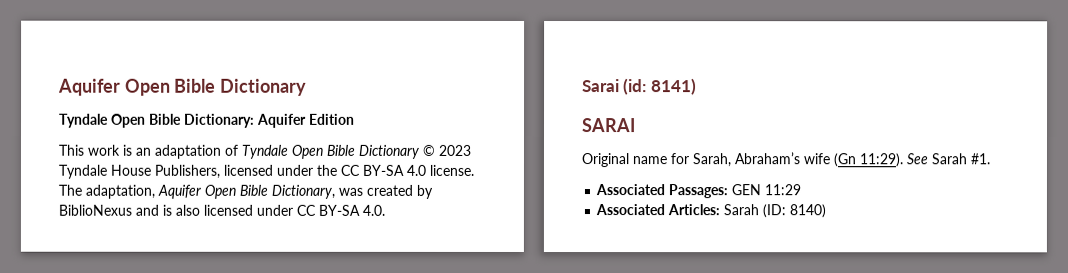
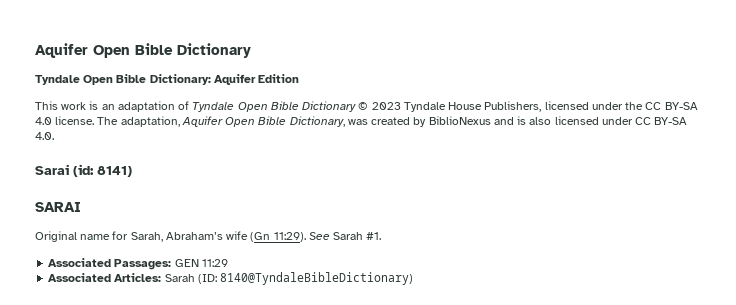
[789,204,827,219] 8140) -> [220,272,414,285] 8140@TyndaleBibleDictionary)

